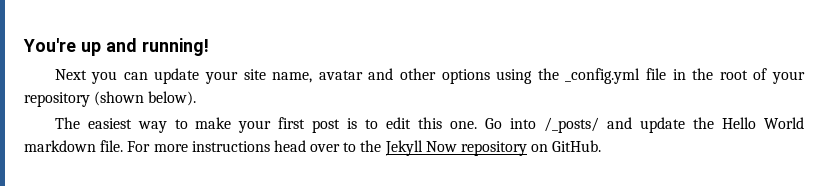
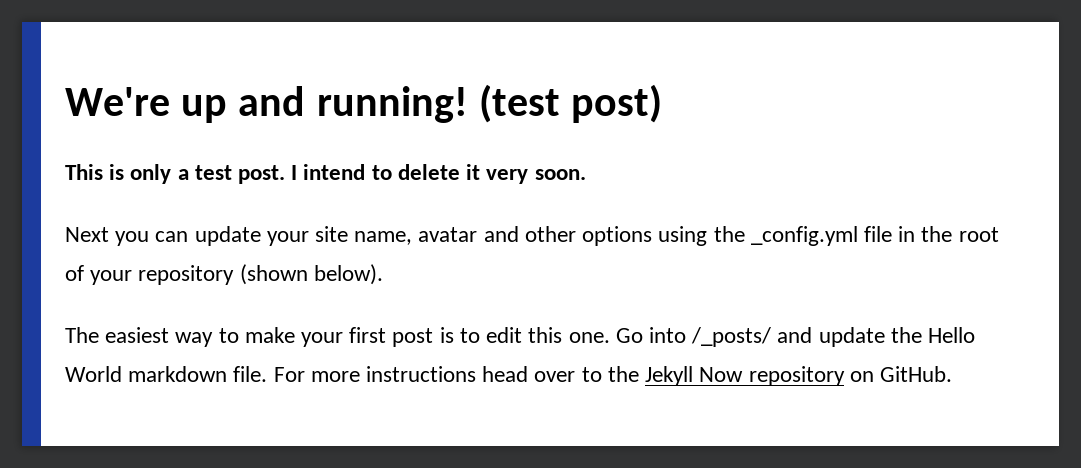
[23,38,76,52] You're -> [65,87,170,116] We're
(209, 47) none -> [478,84,663,123] [65,164,586,184] (test post) // This is only a test post. I intend to delete it very soon.

